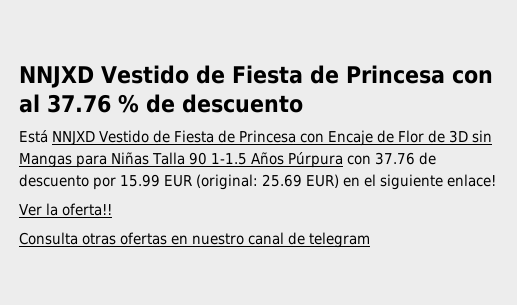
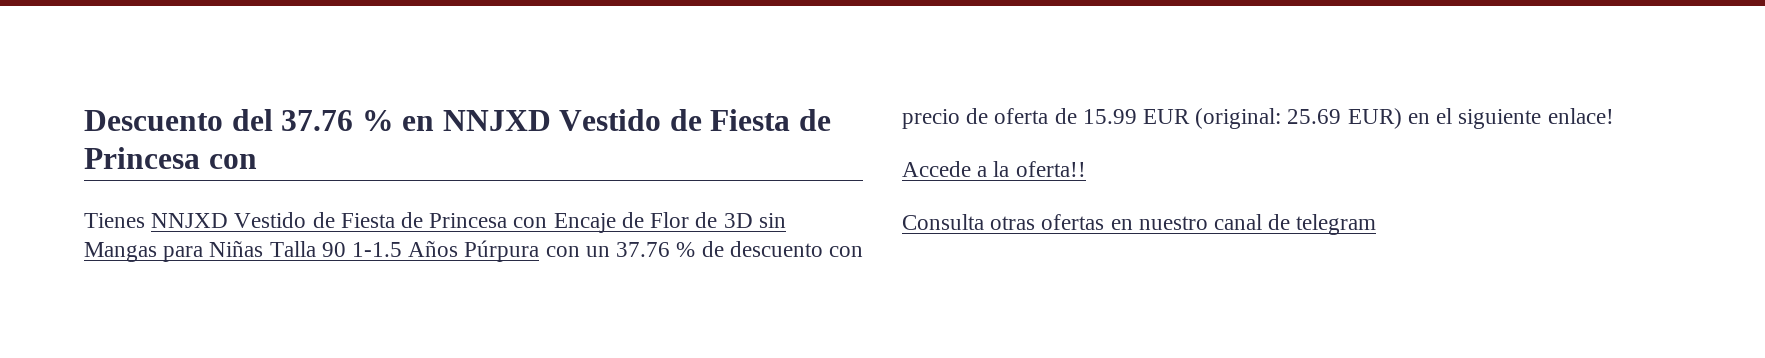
[19,65,493,88] [19,94,303,113] [19,130,48,143] NNJXD Vestido de Fiesta de Princesa con al 37.76 % de descuento // Está -> [84,109,831,131] [84,147,257,169] [84,213,145,228] Descuento del 37.76 % en NNJXD Vestido de Fiesta de Princesa con // Tienes
[374,152,436,165] [19,174,116,190] 37.76 de descuento por -> [585,241,863,257] [902,108,1077,129] un 37.76 % de descuento con precio de oferta de
[19,204,42,216] Ver -> [902,161,988,177] Accede a

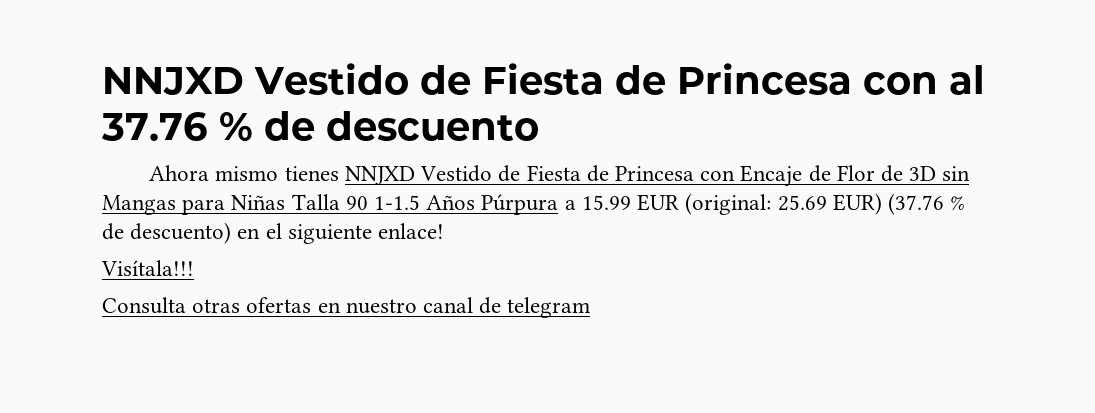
[84,109,831,131] [84,147,257,169] [84,213,145,228] Descuento del 37.76 % en NNJXD Vestido de Fiesta de Princesa con // Tienes -> [102,63,985,95] [101,111,539,141] [149,165,339,181] NNJXD Vestido de Fiesta de Princesa con al 37.76 % de descuento // Ahora mismo tienes
[545,241,863,257] [902,108,1077,129] con un 37.76 % de descuento con precio de oferta de -> [564,200,576,210] a
(1402, 118) none -> [887,193,966,215] [102,222,232,244] (37.76 % de descuento)
[902,161,1086,177] Accede a la oferta!! -> [101,260,194,276] Visítala!!!

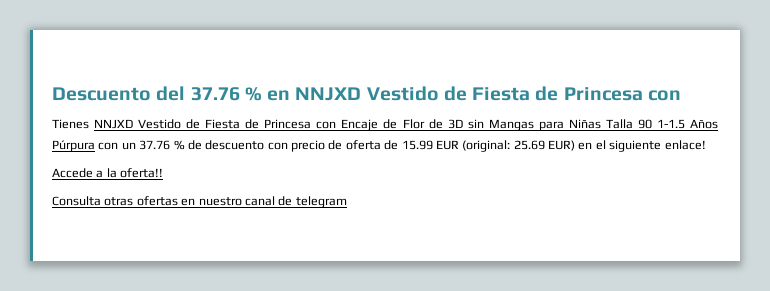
[102,63,985,95] [101,111,539,141] [149,165,339,181] NNJXD Vestido de Fiesta de Princesa con al 37.76 % de descuento // Ahora mismo tienes -> [52,86,681,101] [52,119,89,129] Descuento del 37.76 % en NNJXD Vestido de Fiesta de Princesa con // Tienes
[564,200,576,210] a -> [98,140,399,152] con un 37.76 % de descuento con precio de oferta de
[887,193,966,215] [102,222,232,244] (37.76 % de descuento) -> (575, 145) none
[101,260,194,276] Visítala!!! -> [52,168,164,178] Accede a la oferta!!

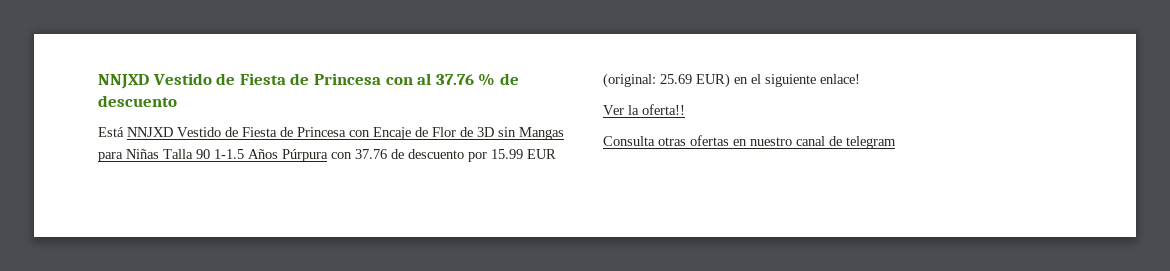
[52,86,681,101] [52,119,89,129] Descuento del 37.76 % en NNJXD Vestido de Fiesta de Princesa con // Tienes -> [98,73,519,89] [98,95,177,107] [98,127,124,137] NNJXD Vestido de Fiesta de Princesa con al 37.76 % de descuento // Está
[121,140,399,152] un 37.76 % de descuento con precio de oferta de -> [355,149,487,162] 37.76 de descuento por
[52,168,104,178] Accede a -> [603,105,624,115] Ver

